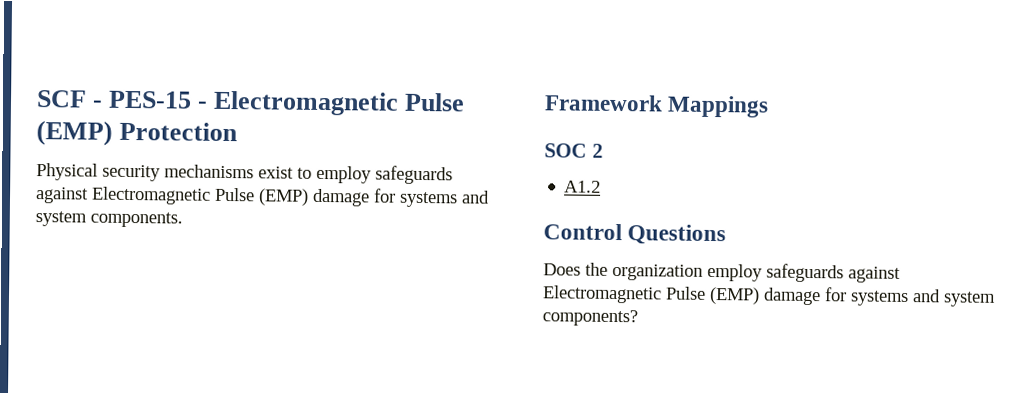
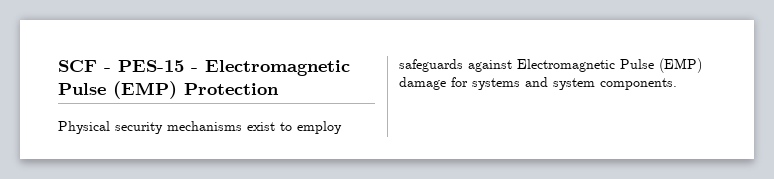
[544,94,770,118] [544,143,603,158] [564,180,602,193] [543,223,727,246] [543,262,901,283] [542,285,996,307] [542,309,638,327] // Framework Mappings // SOC 2 // A1.2 // Control Questions // Does the organization employ safeguards against Electromagnetic Pulse (EMP) damage for systems and system components? -> (677, 84) none

